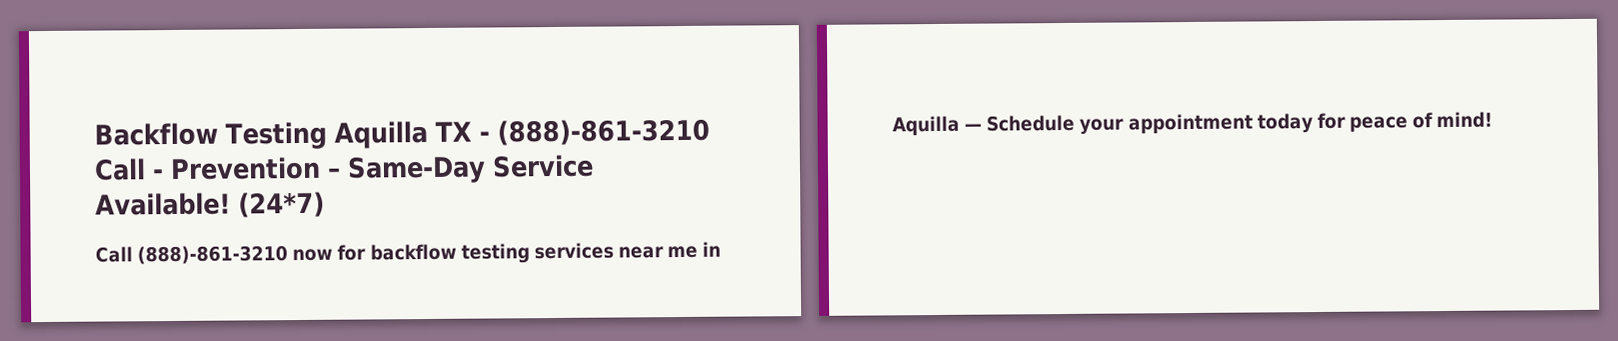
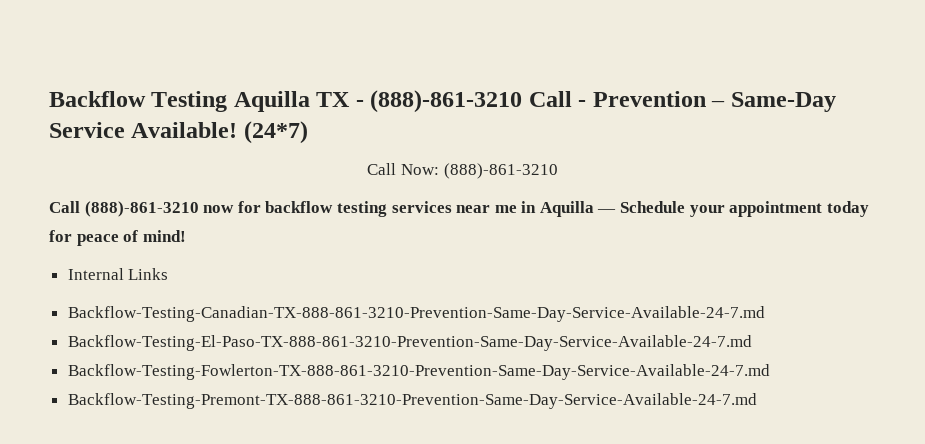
(325, 204) none -> [367,163,558,179] // Call Now: (888)-861-3210
(1494, 120) none -> [67,268,169,280] [67,306,765,322] [67,335,752,351] [67,364,770,380] [67,393,757,409] // Internal Links // Backflow-Testing-Canadian-TX-888-861-3210-Prevention-Same-Day-Service-Available-24-7.md // Backflow-Testing-El-Paso-TX-888-861-3210-Prevention-Same-Day-Service-Available-24-7.md // Backflow-Testing-Fowlerton-TX-888-861-3210-Prevention-Same-Day-Service-Available-24-7.md // Backflow-Testing-Premont-TX-888-861-3210-Prevention-Same-Day-Service-Available-24-7.md

